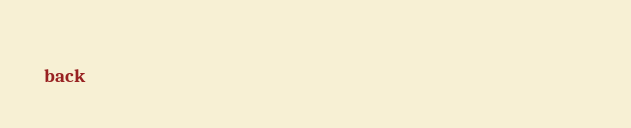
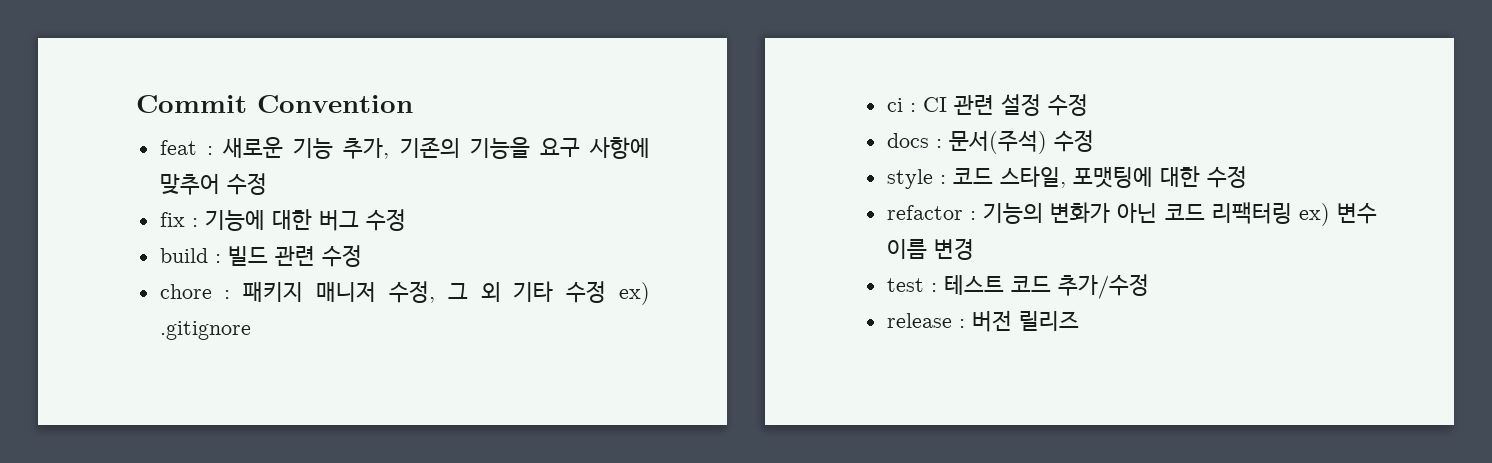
[44,69,86,82] back -> [136,95,413,113] [159,137,650,159] [159,173,267,195] [159,209,406,231] [159,245,362,267] [159,281,650,305] [159,321,251,340] [886,94,1088,116] [886,130,1094,154] [886,166,1247,189] [886,202,1377,226] [886,238,974,260] [886,274,1149,299] [886,310,1079,332] Commit Convention // feat : 새로운 기능 추가, 기존의 기능을 요구 사항에 맞추어 수정 // fix : 기능에 대한 버그 수정 // build : 빌드 관련 수정 // chore : 패키지 매니저 수정, 그 외 기타 수정 ex) .gitignore // ci : CI 관련 설정 수정 // docs : 문서(주석) 수정 // style : 코드 스타일, 포맷팅에 대한 수정 // refactor : 기능의 변화가 아닌 코드 리팩터링 ex) 변수 이름 변경 // test : 테스트 코드 추가/수정 // release : 버전 릴리즈

